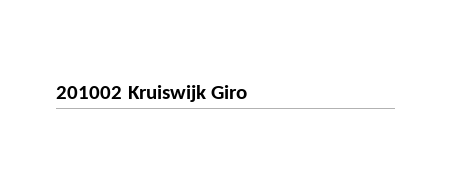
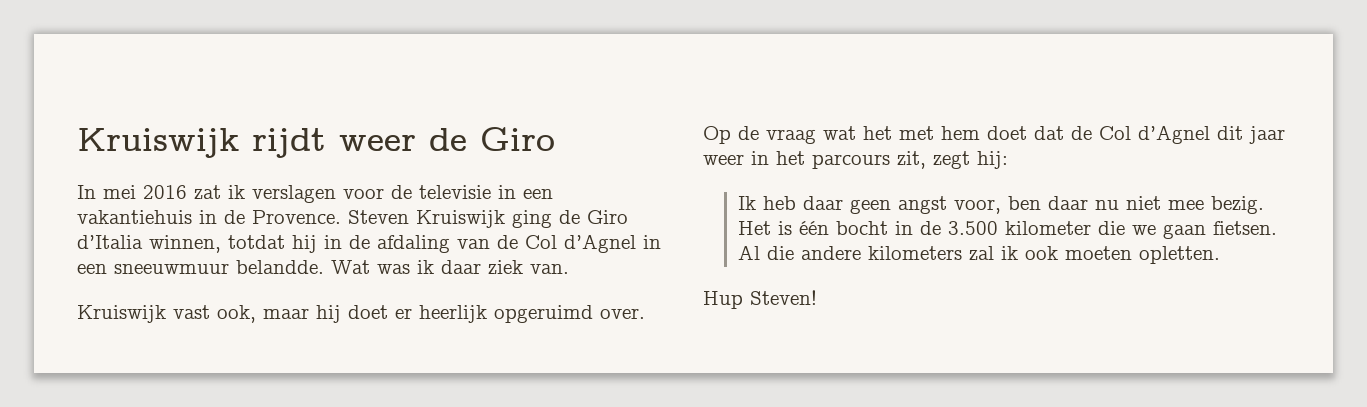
[56,85,248,102] 201002 Kruiswijk Giro -> [77,127,555,158] [77,185,553,203] [77,210,628,228] [77,234,661,253] [77,260,569,275] [77,305,645,323] [703,125,1285,144] [703,151,1008,169] [738,196,1265,214] [738,221,1278,239] [738,245,1221,264] [703,290,817,309] Kruiswijk rijdt weer de Giro // In mei 2016 zat ik verslagen voor de televisie in een vakantiehuis in de Provence. Steven Kruiswijk ging de Giro d’Italia winnen, totdat hij in de afdaling van de Col d’Agnel in een sneeuwmuur belandde. Wat was ik daar ziek van. // Kruiswijk vast ook, maar hij doet er heerlijk opgeruimd over. Op de vraag wat het met hem doet dat de Col d’Agnel dit jaar weer in het parcours zit, zegt hij: // Ik heb daar geen angst voor, ben daar nu niet mee bezig. Het is één bocht in de 3.500 kilometer die we gaan fietsen. Al die andere kilometers zal ik ook moeten opletten. // Hup Steven!

